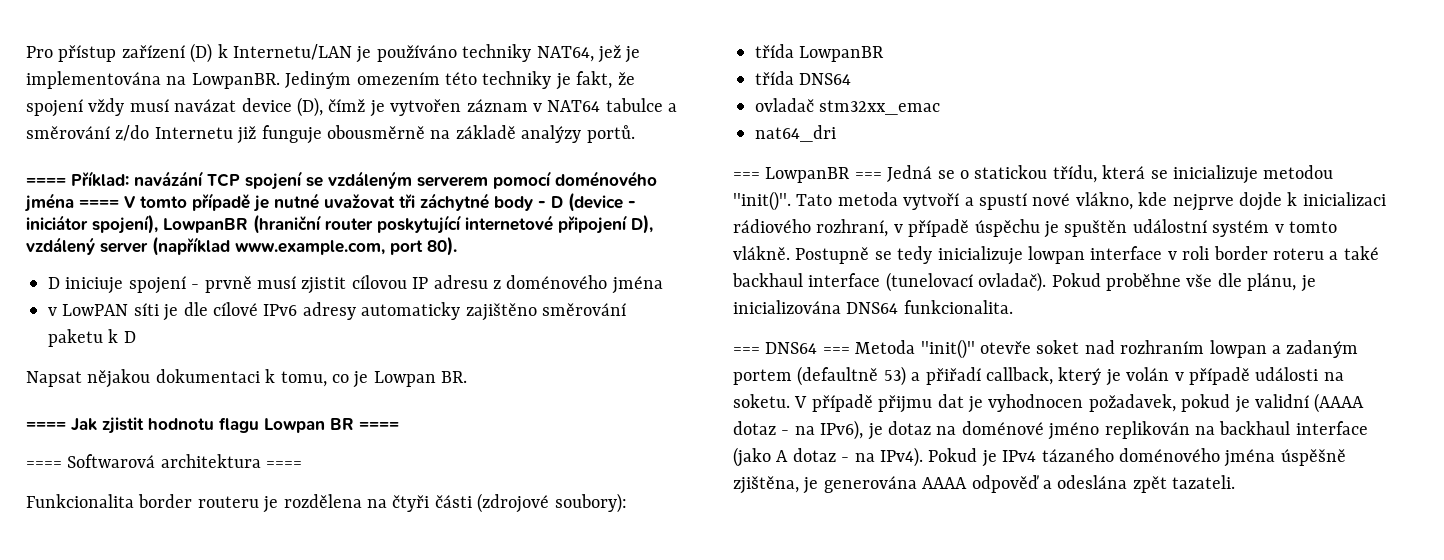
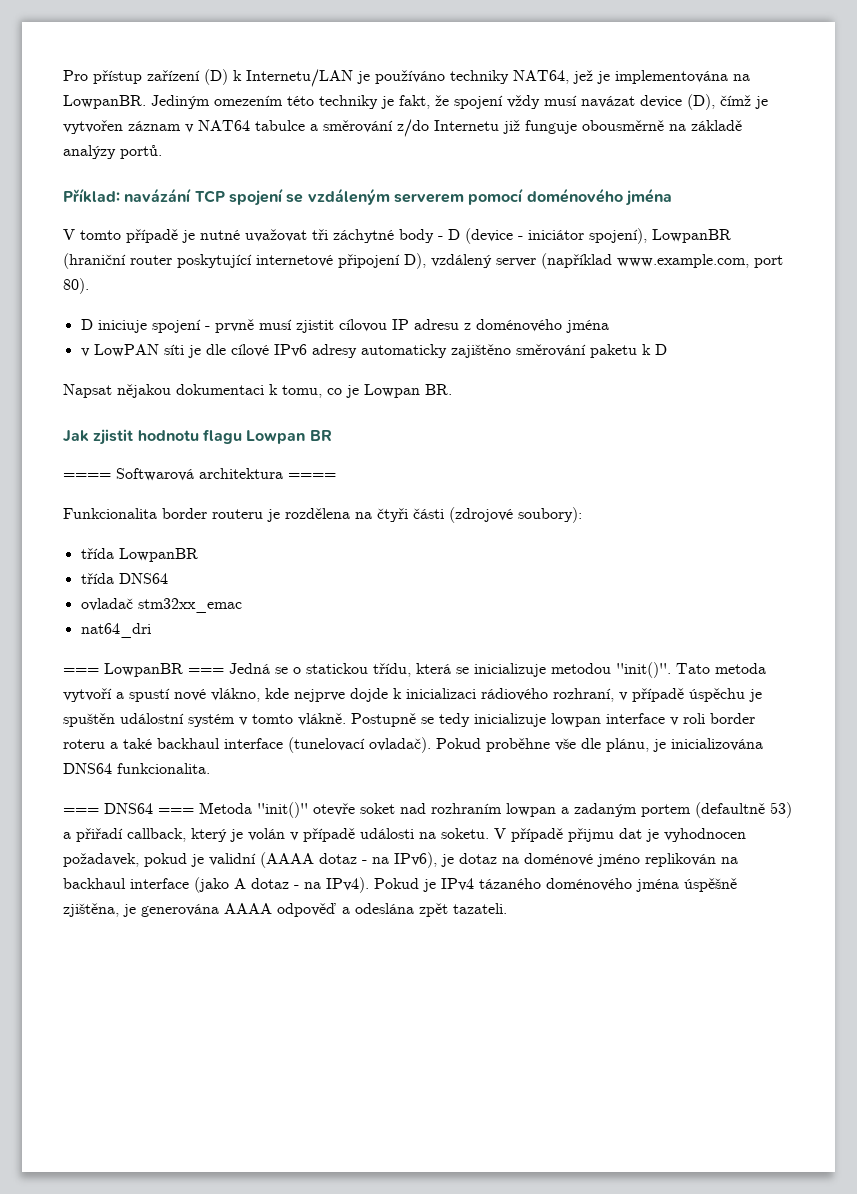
[26,178,66,186] ==== -> (162, 152) none
[79,200,119,208] ==== -> (672, 197) //
[26,422,66,430] ==== -> (452, 389) none
[359,422,399,430] ==== -> (332, 435) none

